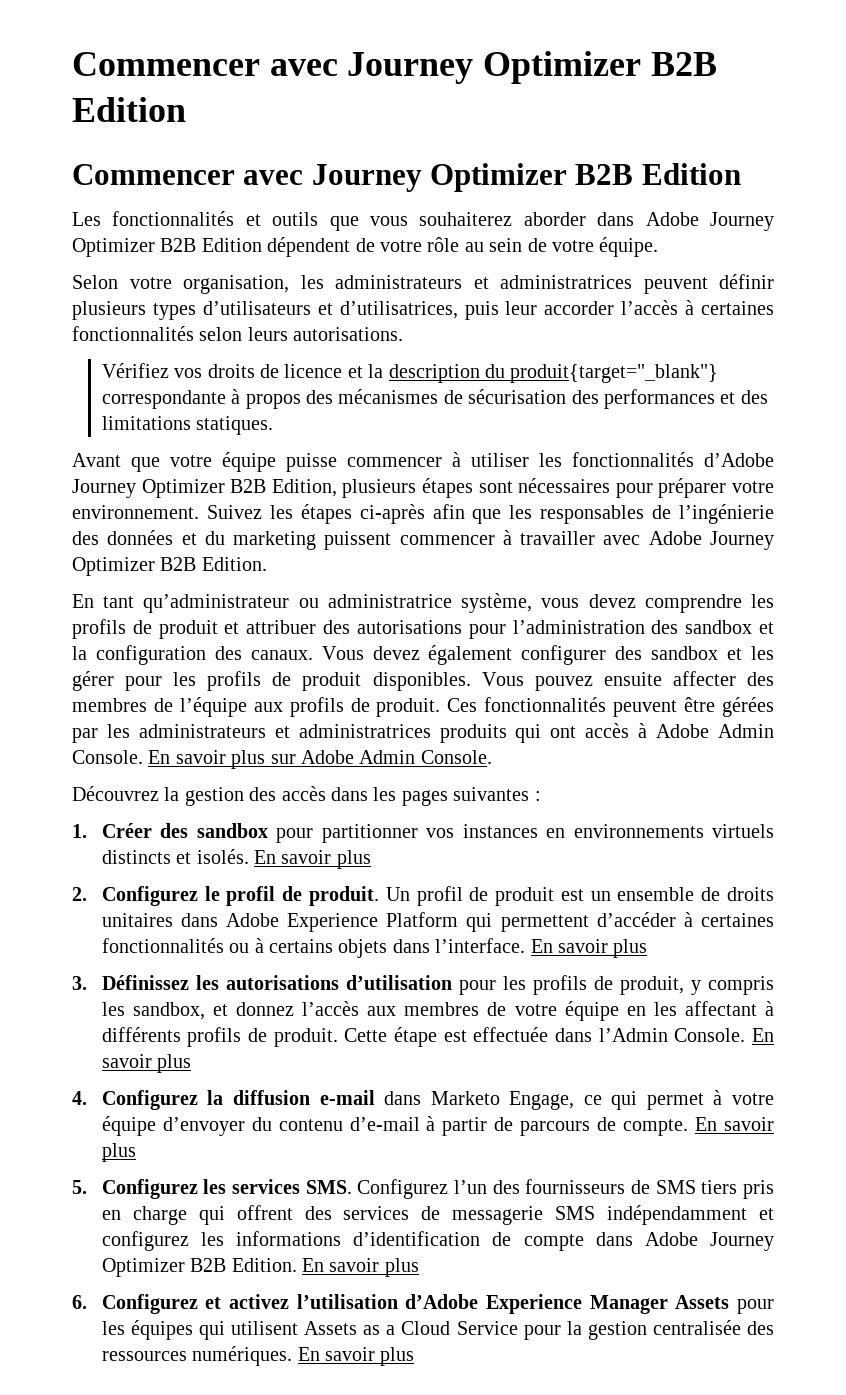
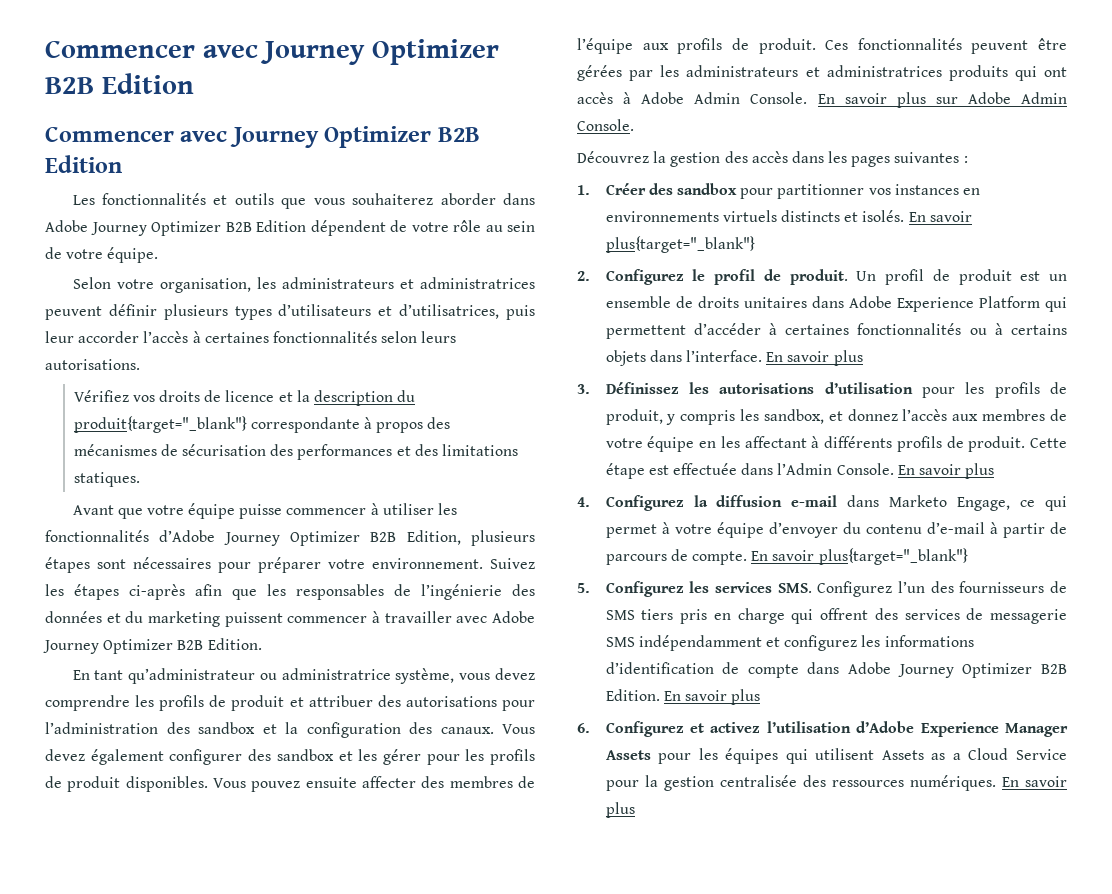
[336,850,371,869] plus -> [605,236,755,253] plus{target="_blank"}
[101,1143,136,1162] plus -> [818,548,968,565] plus{target="_blank"}

